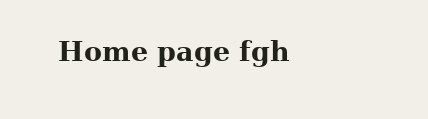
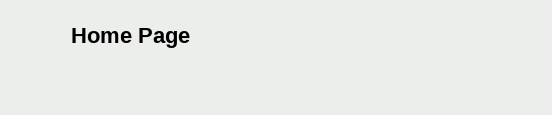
[157,40,290,67] page fgh -> [138,28,190,48] Page

